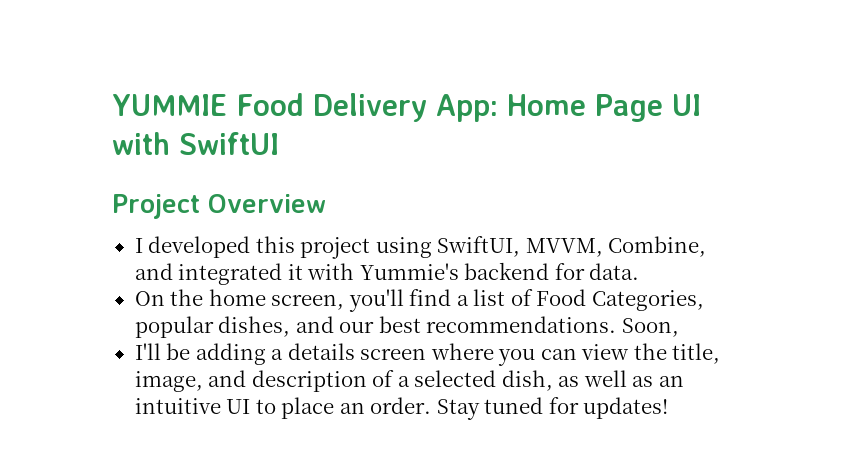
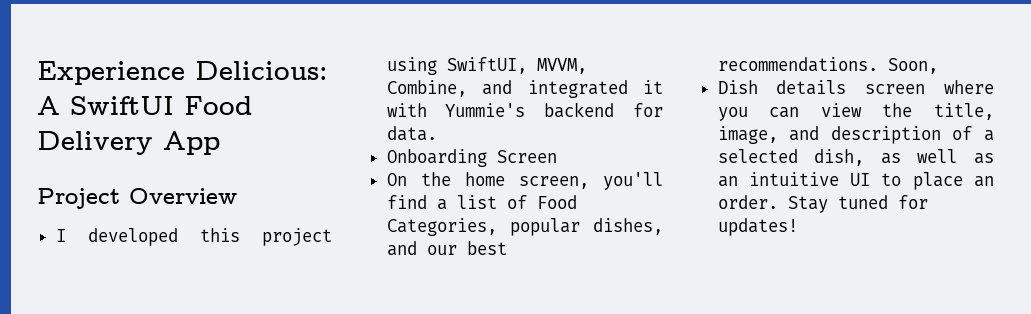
[112,93,701,122] [112,132,279,155] YUMMIE Food Delivery App: Home Page UI with SwiftUI -> [37,61,328,85] [37,96,252,115] [37,131,220,155] Experience Delicious: A SwiftUI Food Delivery App
(640, 271) none -> [386,149,557,167] // Onboarding Screen
[134,343,284,365] I'll be adding a -> [717,80,758,94] Dish

